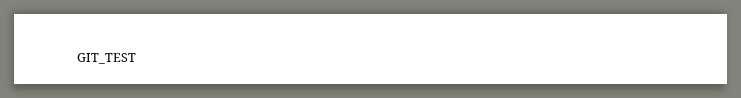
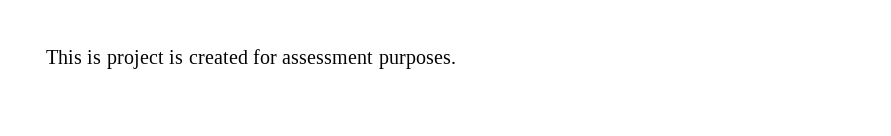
[77,53,136,64] GIT_TEST -> [46,49,456,69] This is project is created for assessment purposes.

